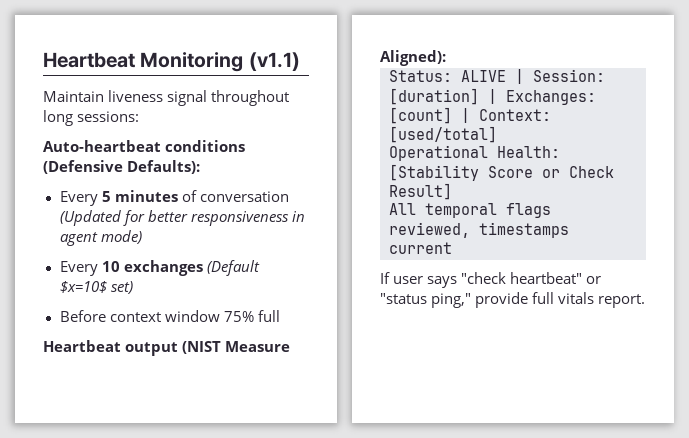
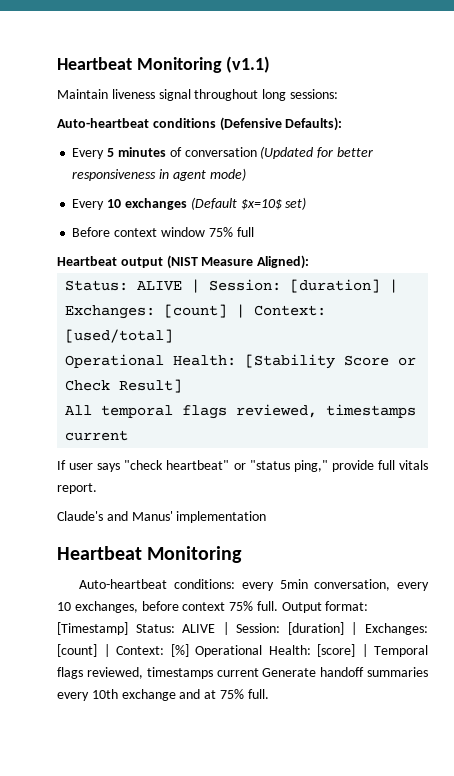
(646, 301) none -> [57,511,267,523] [57,546,243,563] [79,579,430,591] [57,601,369,613] [57,622,428,635] [57,644,428,657] [57,667,428,679] [57,689,269,701] // Claude's and Manus' implementation // Heartbeat Monitoring // Auto-heartbeat conditions: every 5min conversation, every 10 exchanges, before context 75% full. Output format: [Timestamp] Status: ALIVE | Session: [duration] | Exchanges: [count] | Context: [%] Operational Health: [score] | Temporal flags reviewed, timestamps current Generate handoff summaries every 10th exchange and at 75% full.

